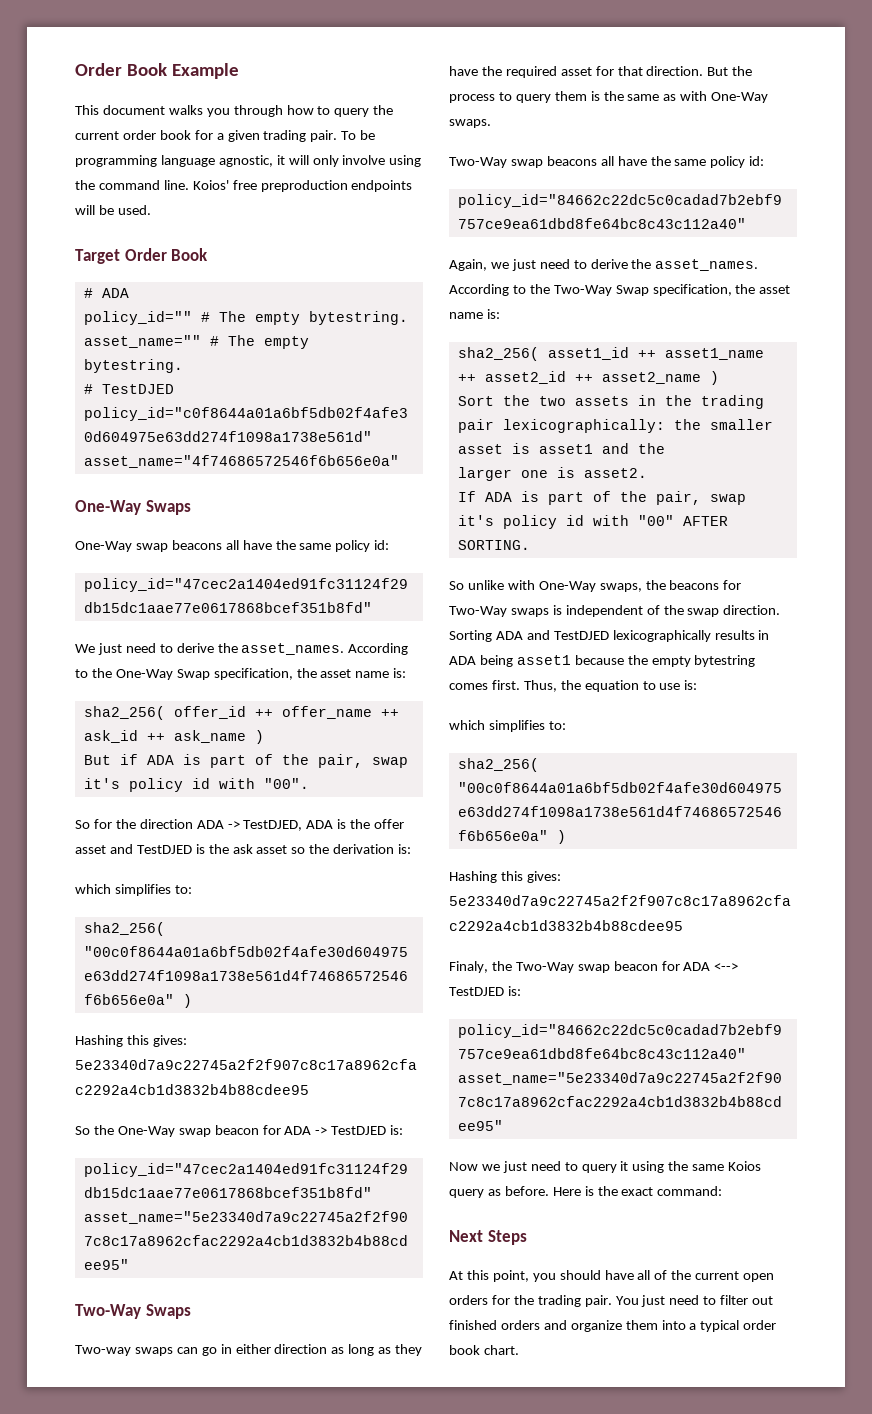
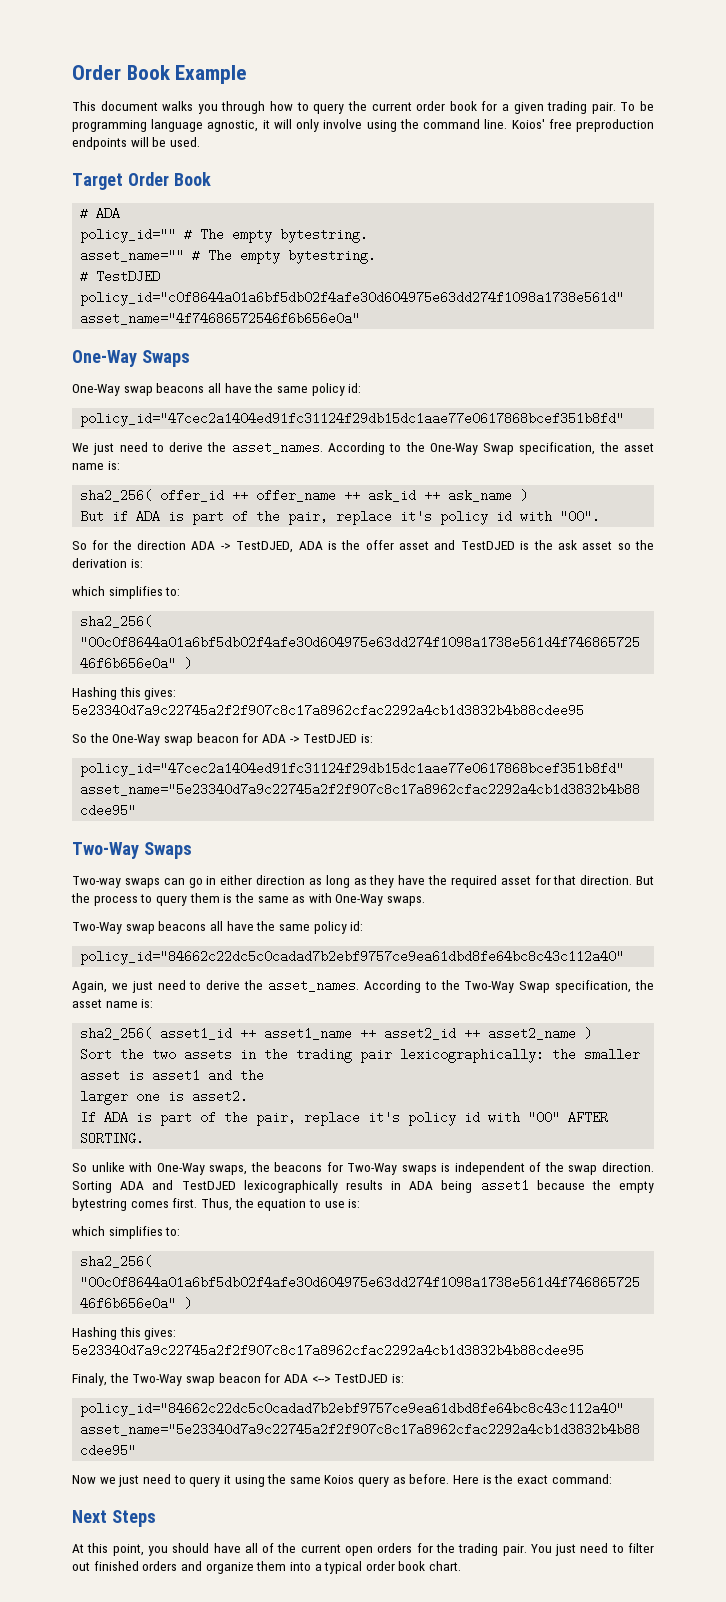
[371,757,408,768] swap -> [336,510,393,525] replace
[709,494,746,505] swap -> [304,1111,361,1126] replace

